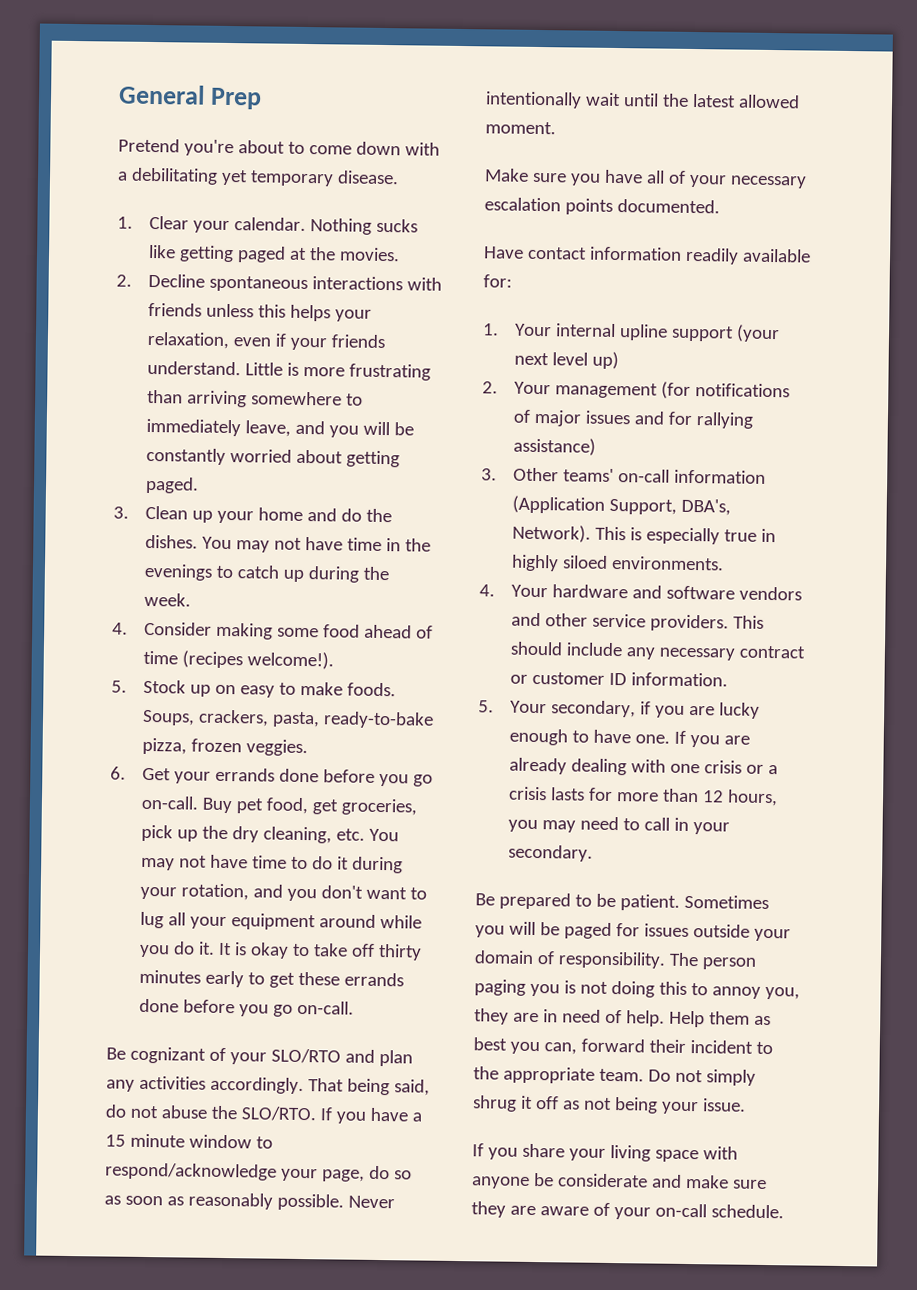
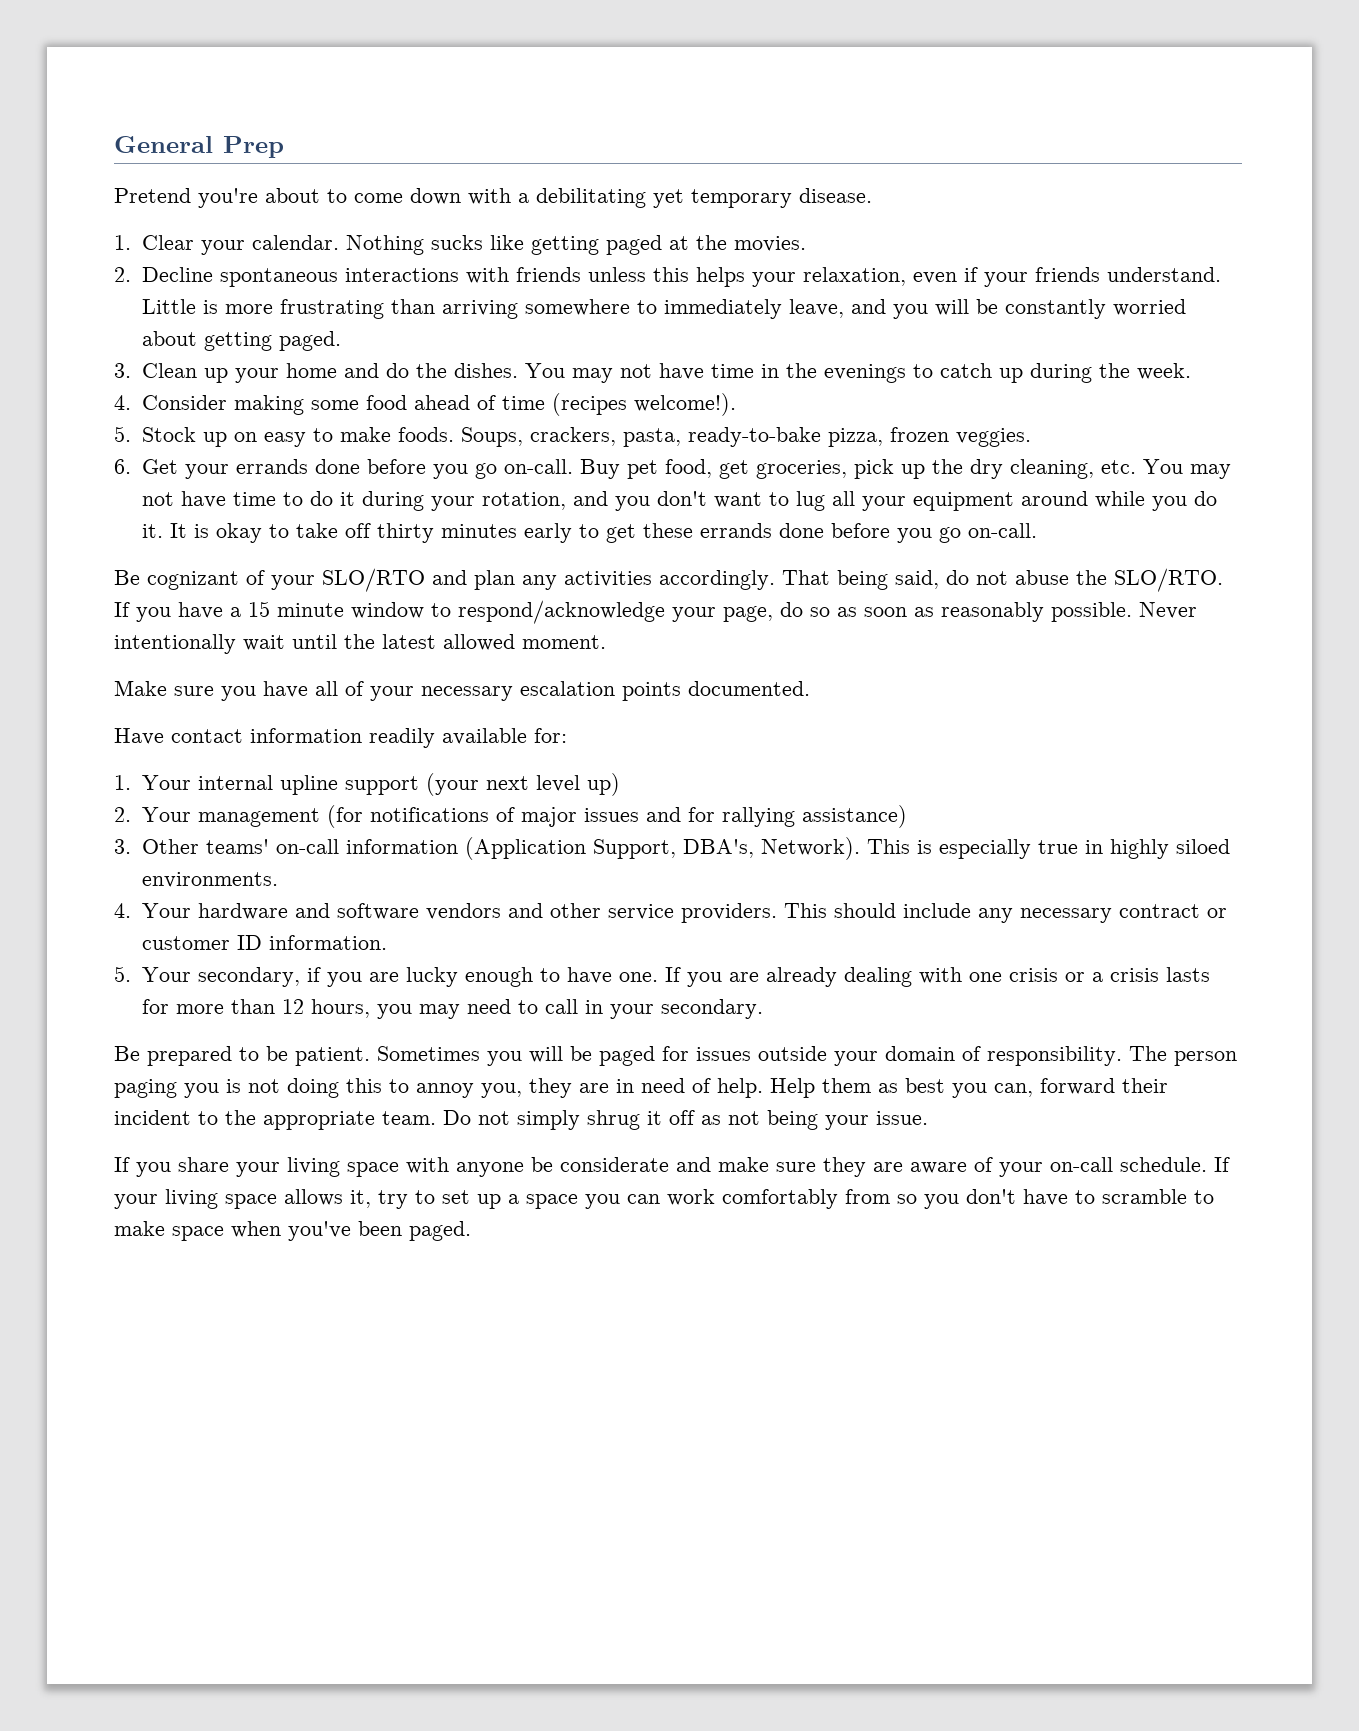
(784, 1211) none -> [1214,1157,1230,1172] [114,1189,1214,1209] [114,1221,471,1241] If your living space allows it, try to set up a space you can work comfortably from so you don't have to scramble to make space when you've been paged.

